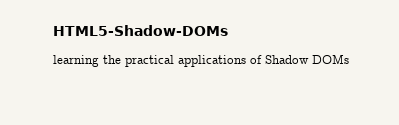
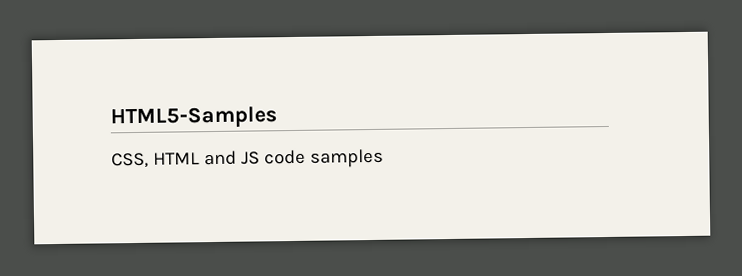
[53,25,228,36] [53,54,349,67] HTML5-Shadow-DOMs // learning the practical applications of Shadow DOMs -> [110,106,277,130] [111,148,384,169] HTML5-Samples // CSS, HTML and JS code samples

